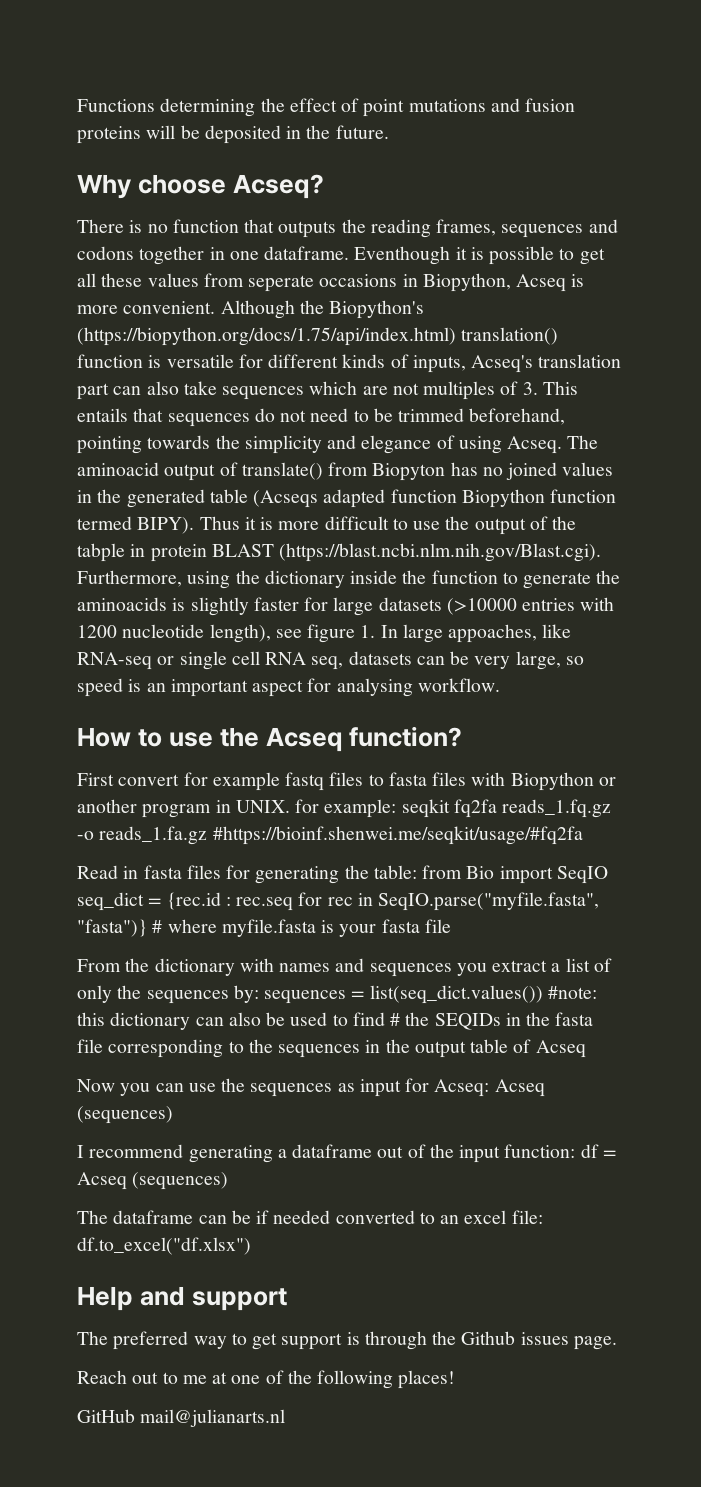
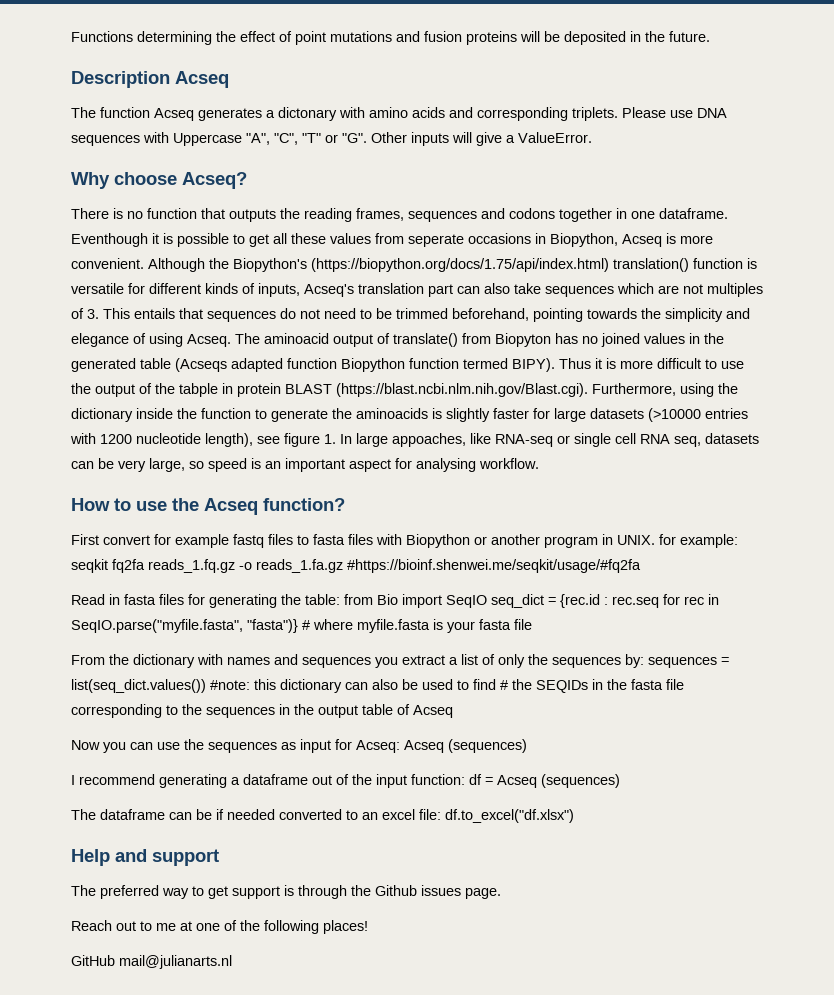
(389, 132) none -> [71,71,229,88] [71,107,727,121] [71,132,592,146] // Description Acseq // The function Acseq generates a dictonary with amino acids and corresponding triplets. Please use DNA sequences with Uppercase "A", "C", "T" or "G". Other inputs will give a ValueError.

